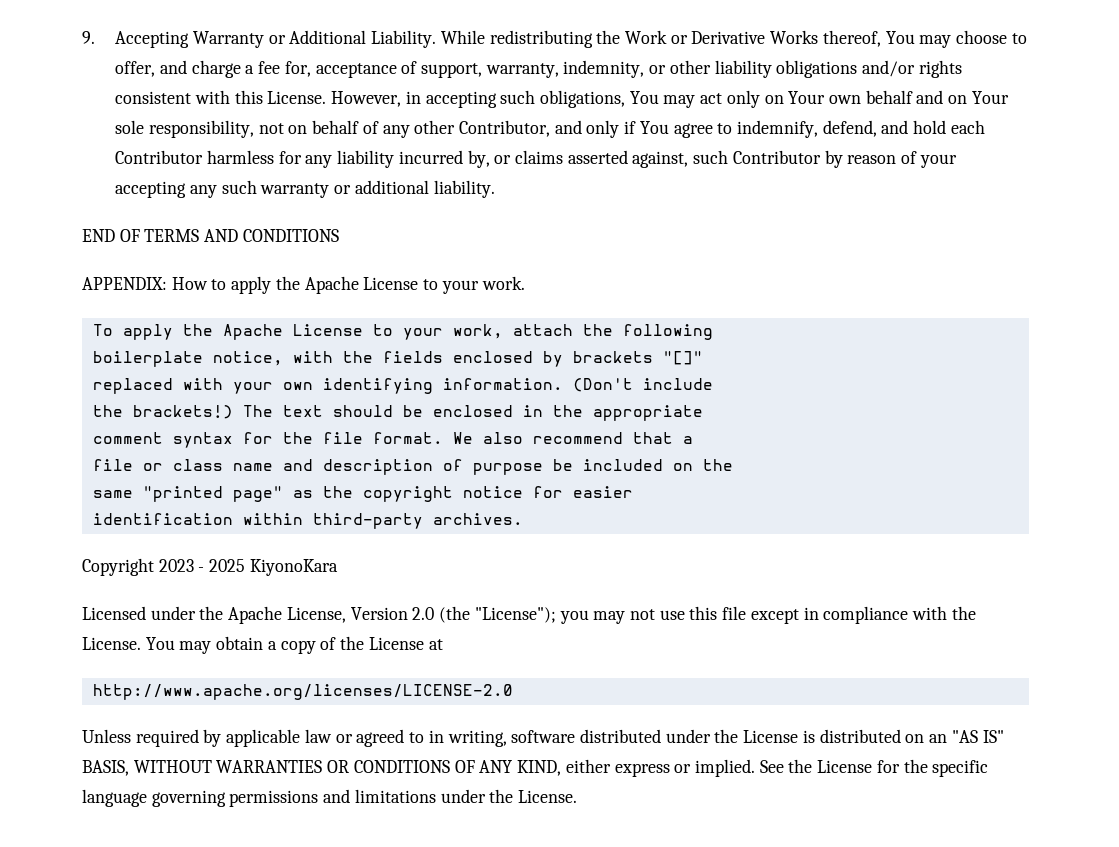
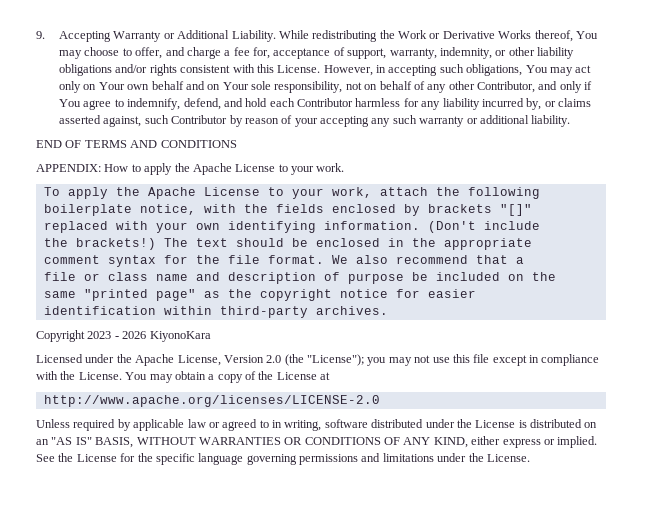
[209,559,246,572] 2025 -> [122,331,147,339] 2026

